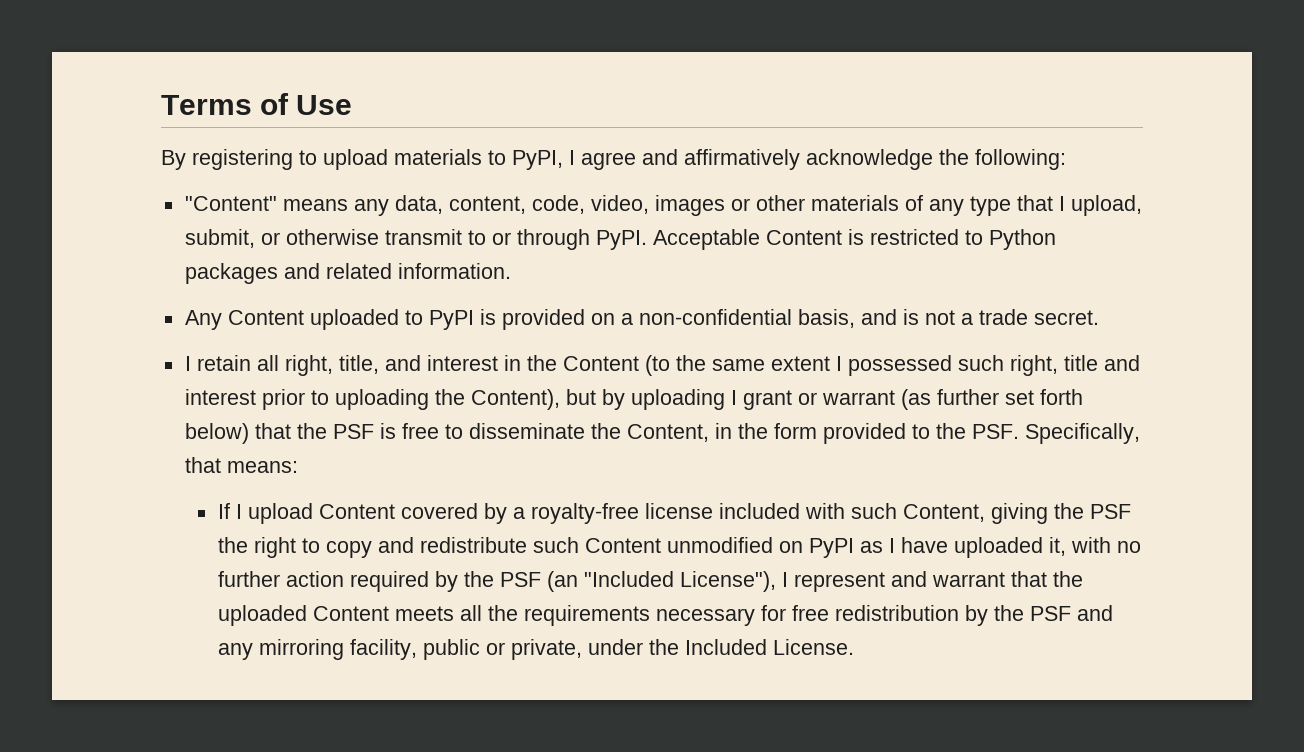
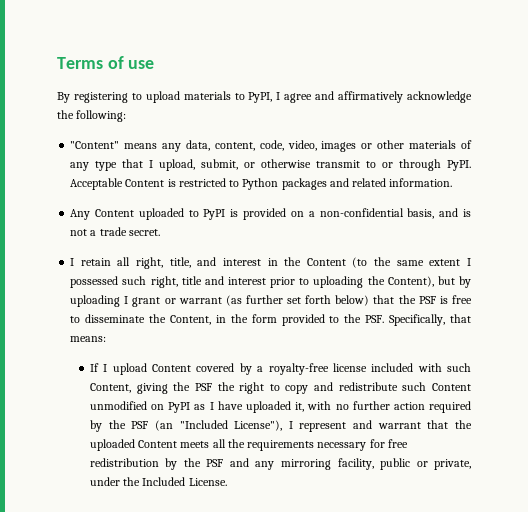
[296,95,353,115] Use -> [128,60,155,69] use

